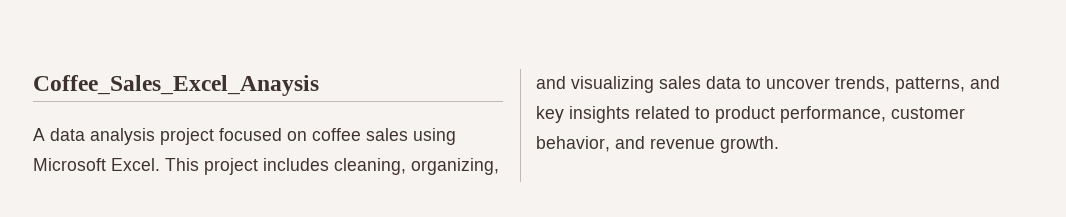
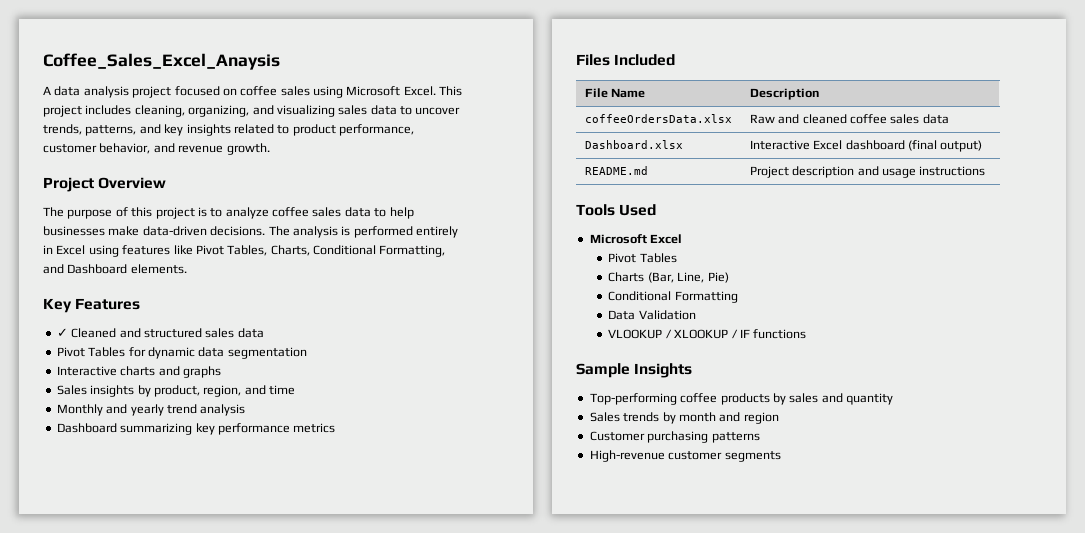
(779, 144) none -> [43,177,167,192] [43,207,414,219] [43,226,458,238] [43,245,446,257] [43,264,187,274] [43,298,141,313] [56,328,264,338] [56,347,307,359] [56,366,221,378] [56,385,295,397] [56,404,246,416] [56,423,336,435] [576,54,676,66] [584,88,646,98] [749,88,819,100] [584,114,732,123] [749,114,949,124] [584,140,683,149] [749,140,983,152] [584,166,648,175] [749,166,986,178] [576,204,657,216] [589,234,683,244] [608,253,677,263] [608,272,729,283] [608,291,738,303] [608,310,696,320] [608,329,807,339] [576,363,693,378] [589,393,893,405] [589,412,779,424] [589,431,760,443] [589,450,781,462] // Project Overview // The purpose of this project is to analyze coffee sales data to help businesses make data-driven decisions. The analysis is performed entirely in Excel using features like Pivot Tables, Charts, Conditional Formatting, and Dashboard elements. // Key Features // ✓ Cleaned and structured sales data // Pivot Tables for dynamic data segmentation // Interactive charts and graphs // Sales insights by product, region, and time // Monthly and yearly trend analysis // Dashboard summarizing key performance metrics // Files Included // File Name | Description // coffeeOrdersData.xlsx | Raw and cleaned coffee sales data // Dashboard.xlsx | Interactive Excel dashboard (final output) // README.md | Project description and usage instructions // Tools Used // Microsoft Excel // Pivot Tables // Charts (Bar, Line, Pie) // Conditional Formatting // Data Validation // VLOOKUP / XLOOKUP / IF functions // Sample Insights // Top-performing coffee products by sales and quantity // Sales trends by month and region // Customer purchasing patterns // High-revenue customer segments

